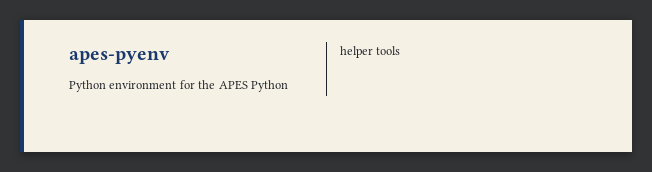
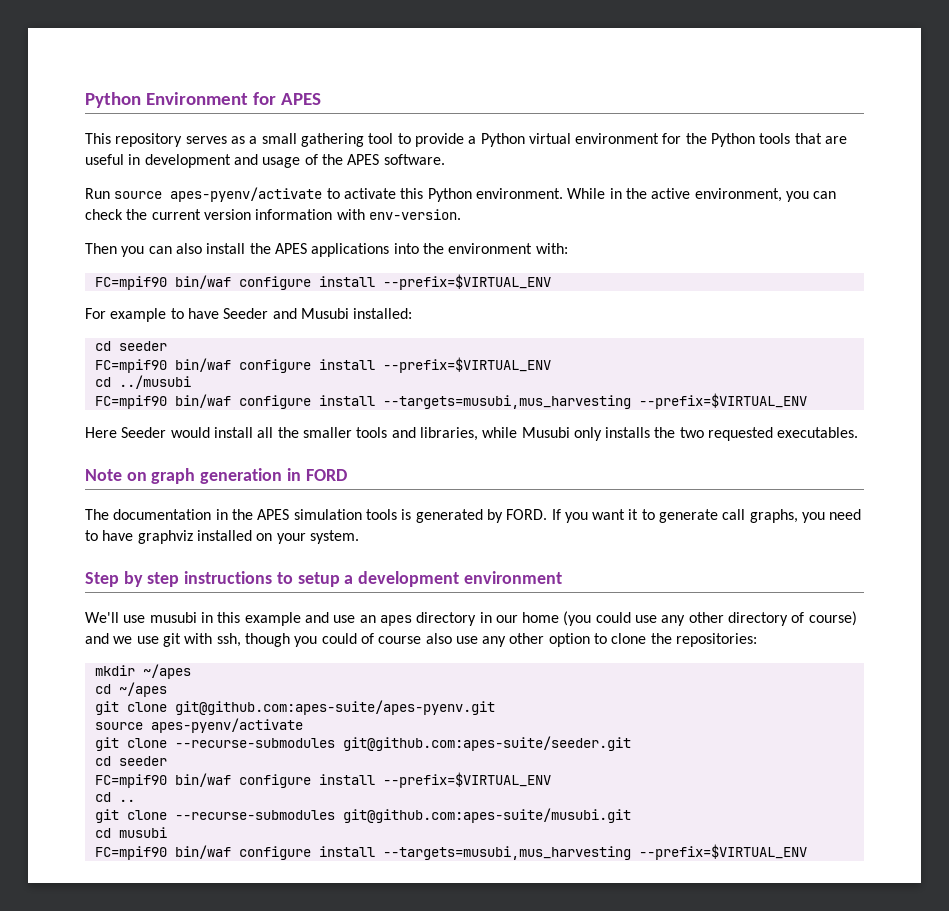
[69,50,170,64] [69,80,288,92] [340,46,401,58] apes-pyenv // Python environment for the APES Python helper tools -> [85,92,321,108] [85,133,848,147] [85,154,445,168] [85,187,837,202] [85,209,461,220] [85,243,568,257] [94,274,551,290] [85,308,413,322] [94,341,167,351] [94,357,551,373] [94,375,191,389] [94,393,807,409] [85,427,859,441] [85,468,347,484] [85,509,862,523] [85,530,359,544] [85,571,562,587] [85,611,857,626] [85,633,758,647] [94,664,191,679] [94,682,167,697] [94,700,495,715] [94,718,303,733] [94,736,631,751] [94,756,167,766] [94,772,551,788] [94,792,135,802] [94,808,631,823] [94,827,167,838] [94,844,807,860] Python Environment for APES // This repository serves as a small gathering tool to provide a Python virtual environment for the Python tools that are useful in development and usage of the APES software. // Run source apes-pyenv/activate to activate this Python environment. While in the active environment, you can check the current version information with env-version. // Then you can also install the APES applications into the environment with: // FC=mpif90 bin/waf configure install --prefix=$VIRTUAL_ENV // For example to have Seeder and Musubi installed: // cd seeder // FC=mpif90 bin/waf configure install --prefix=$VIRTUAL_ENV // cd ../musubi // FC=mpif90 bin/waf configure install --targets=musubi,mus_harvesting --prefix=$VIRTUAL_ENV // Here Seeder would install all the smaller tools and libraries, while Musubi only installs the two requested executables. // Note on graph generation in FORD // The documentation in the APES simulation tools is generated by FORD. If you want it to generate call graphs, you need to have graphviz installed on your system. // Step by step instructions to setup a development environment // We'll use musubi in this example and use an apes directory in our home (you could use any other directory of course) and we use git with ssh, though you could of course also use any other option to clone the repositories: // mkdir ~/apes // cd ~/apes // git clone git@github.com:apes-suite/apes-pyenv.git // source apes-pyenv/activate // git clone --recurse-submodules git@github.com:apes-suite/seeder.git // cd seeder // FC=mpif90 bin/waf configure install --prefix=$VIRTUAL_ENV // cd .. // git clone --recurse-submodules git@github.com:apes-suite/musubi.git // cd musubi // FC=mpif90 bin/waf configure install --targets=musubi,mus_harvesting --prefix=$VIRTUAL_ENV

